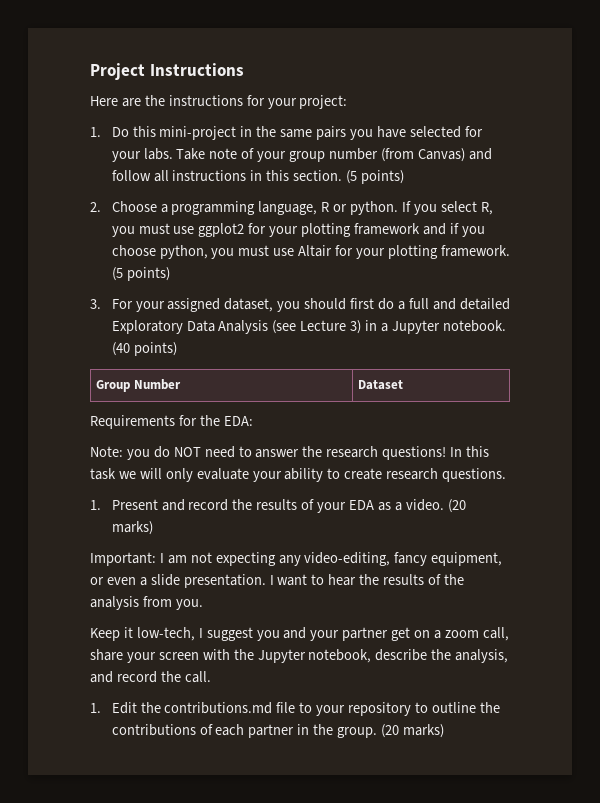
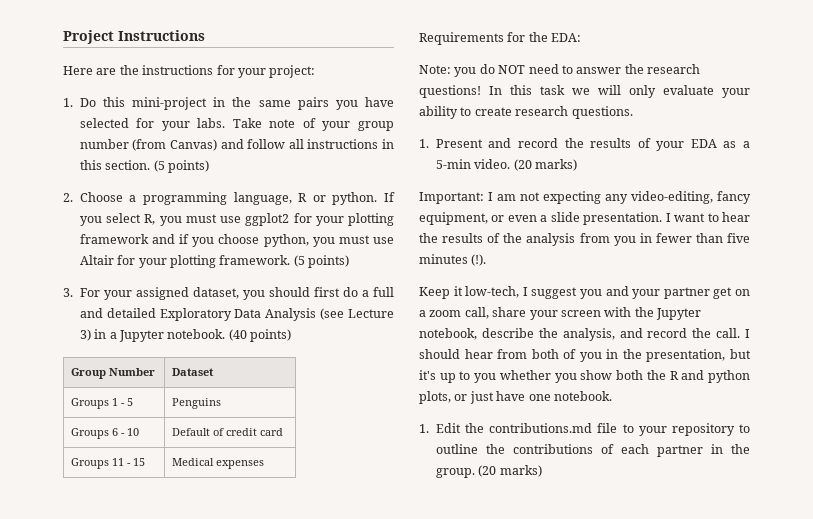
(404, 385) none -> [71,398,134,409] [172,398,222,409] [71,428,140,439] [172,428,284,436] [71,458,146,469] [172,458,265,469] // Groups 1 - 5 | Penguins // Groups 6 - 10 | Default of credit card // Groups 11 - 15 | Medical expenses
(402, 506) none -> [435,159,471,169] 5-min
[175,599,203,610] you. -> [613,233,750,246] [419,254,487,266] you in fewer than five minutes (!).
(211, 677) none -> [745,329,750,338] [419,349,751,362] [419,370,750,383] [419,391,612,404] I should hear from both of you in the presentation, but it's up to you whether you show both the R and python plots, or just have one notebook.

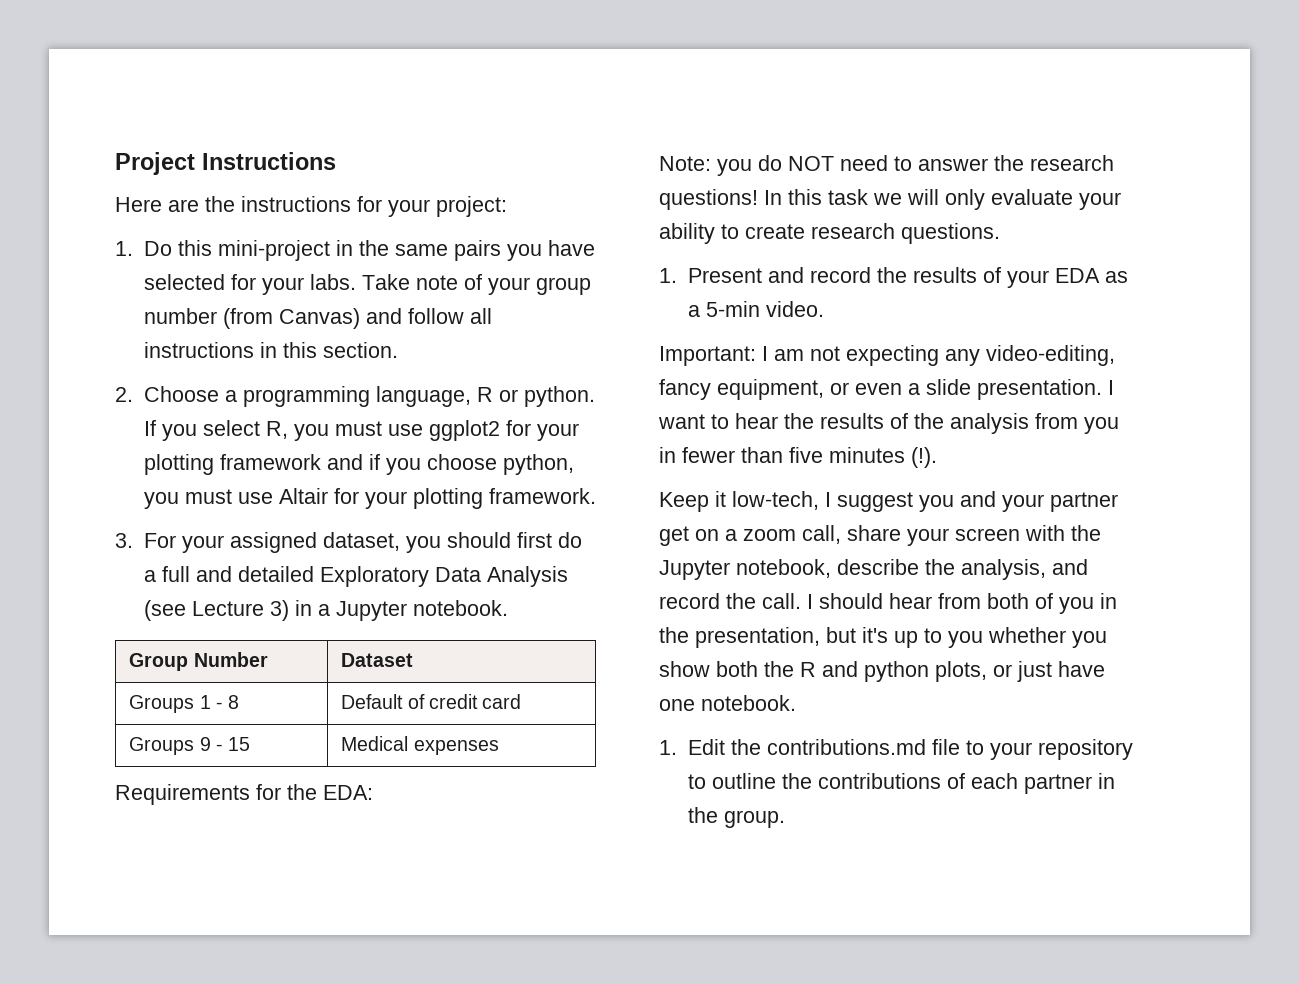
[153,160,210,173] (5 points) -> (398, 350) none
[293,255,350,268] (5 points) -> (596, 496) none
[228,329,292,342] (40 points) -> (508, 608) none
[127,398,134,406] [172,398,222,409] [71,428,140,439] 5 | Penguins // Groups 6 - 10 -> [228,695,240,709] 8
[112,458,125,466] 11 -> [199,737,211,751] 9
[513,159,578,171] (20 marks) -> (824, 309) none
[478,465,542,477] (20 marks) -> (785, 819) none

